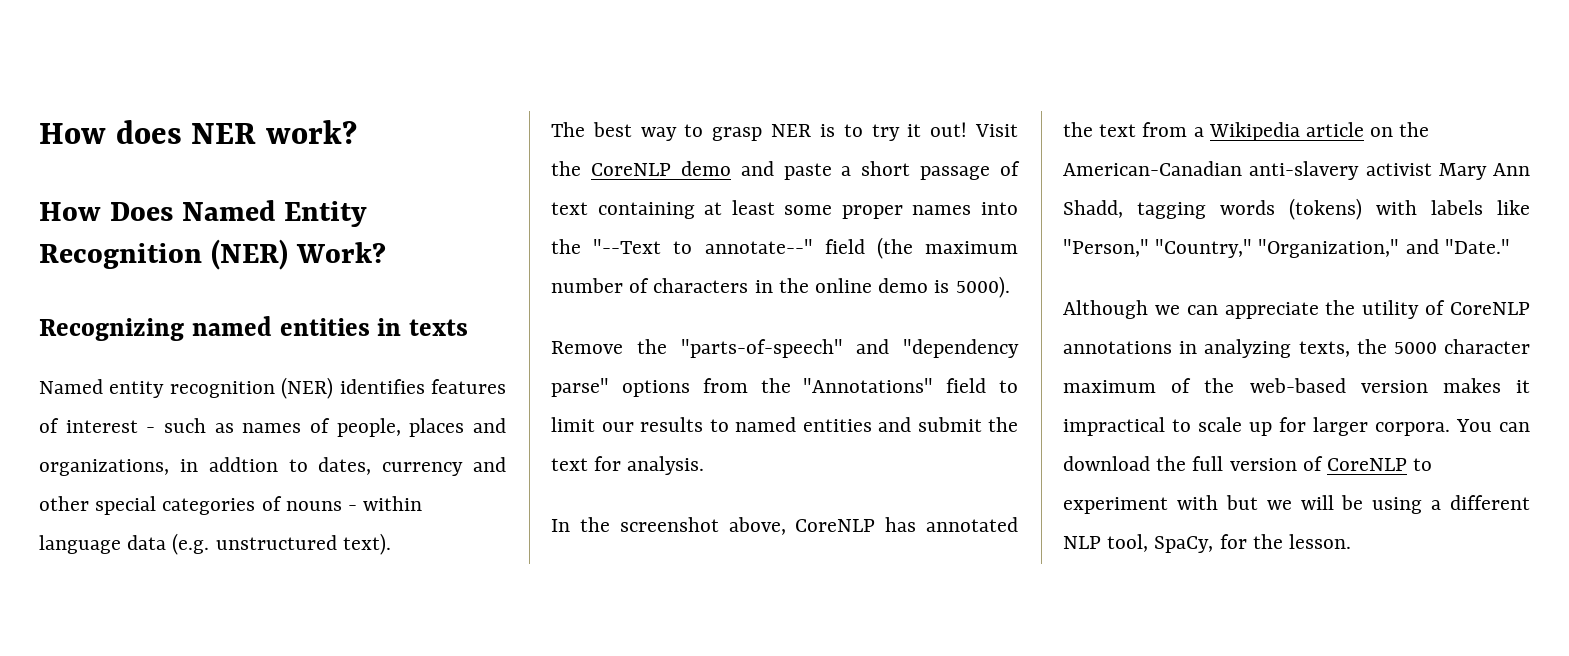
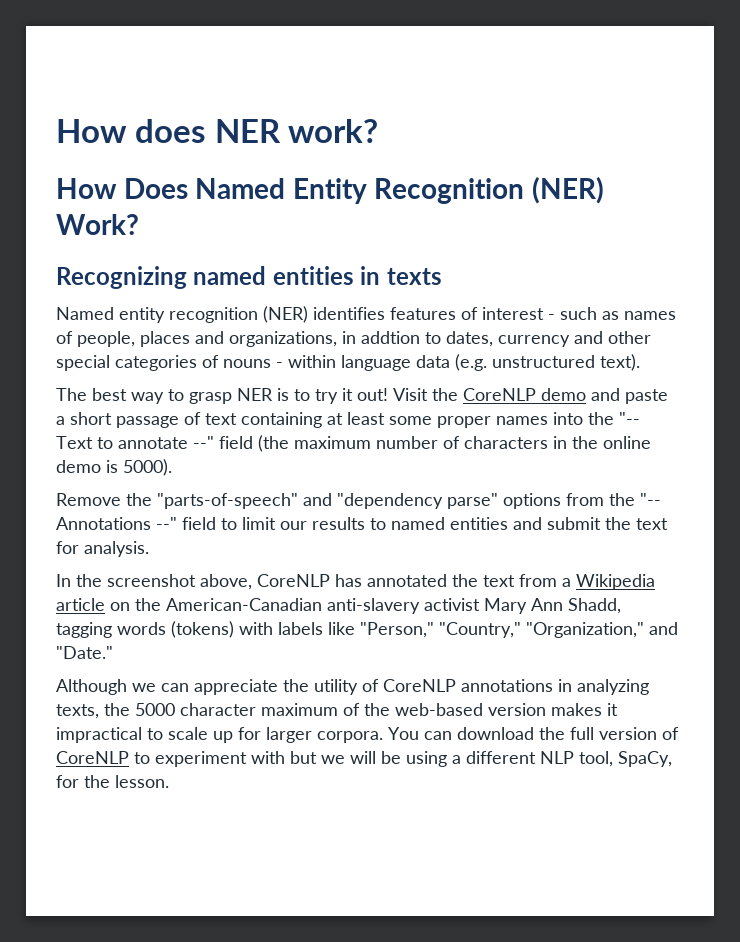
[593,239,813,254] "--Text to annotate--" -> [619,412,640,425] [56,436,214,449] "-- Text to annotate --"
[803,378,934,393] "Annotations" -> [640,493,661,506] [56,517,177,530] "-- Annotations --"

